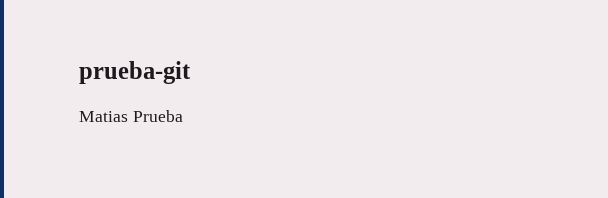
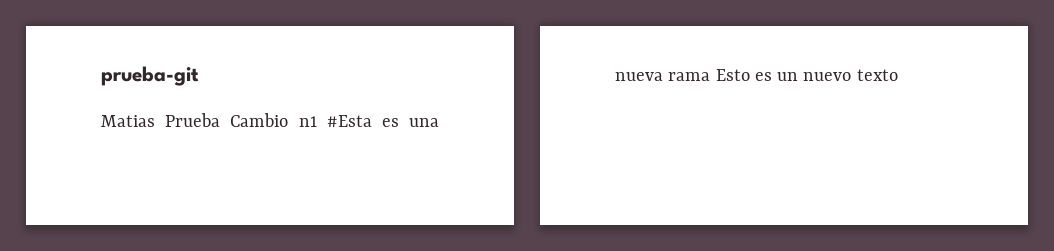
(183, 116) none -> [230,113,439,127] [615,69,898,81] Cambio n1 #Esta es una nueva rama Esto es un nuevo texto

